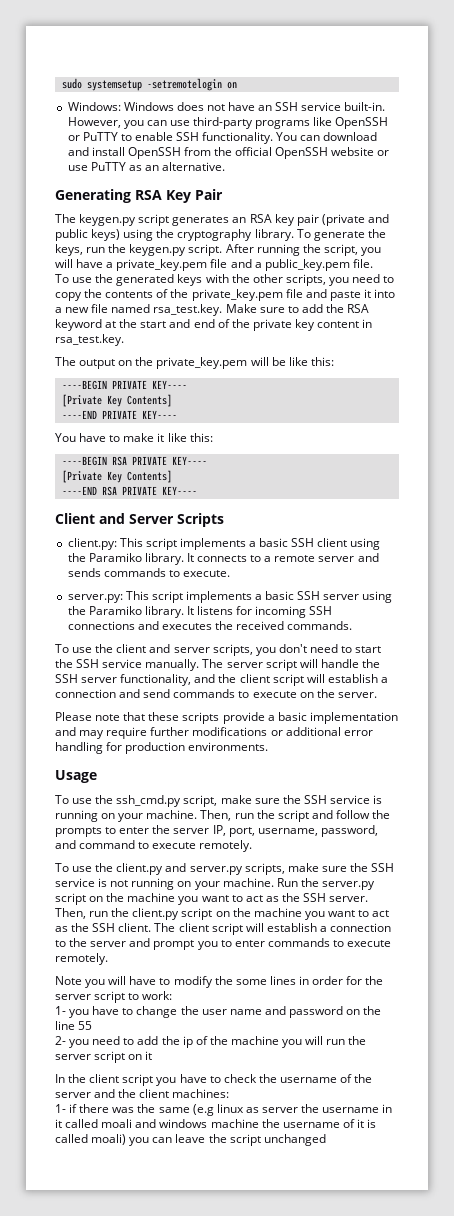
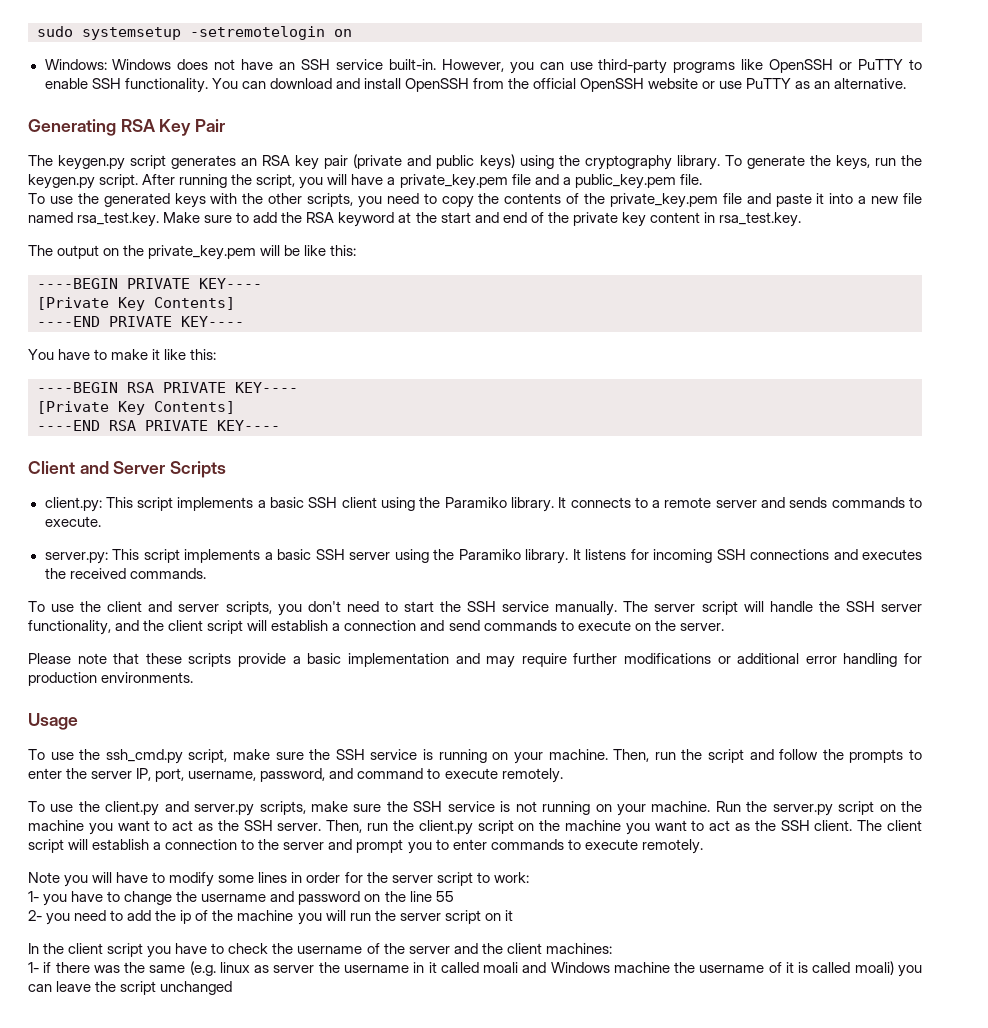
[214,976,233,985] the -> (215, 879) none
[201,1009,262,1015] user name -> [201,894,267,902] username
[192,1104,214,1116] (e.g -> [189,961,216,976] (e.g.
[159,1119,208,1128] windows -> [550,962,610,973] Windows

